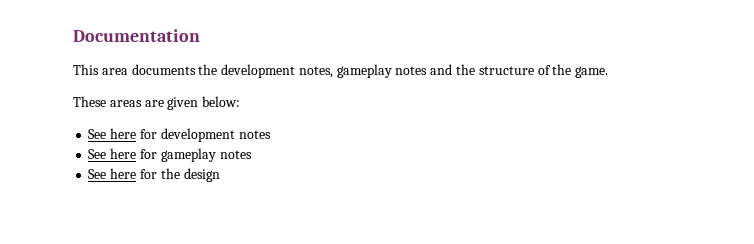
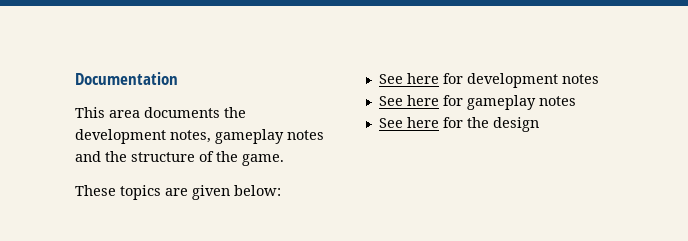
[109,100,142,107] areas -> [120,185,161,200] topics

